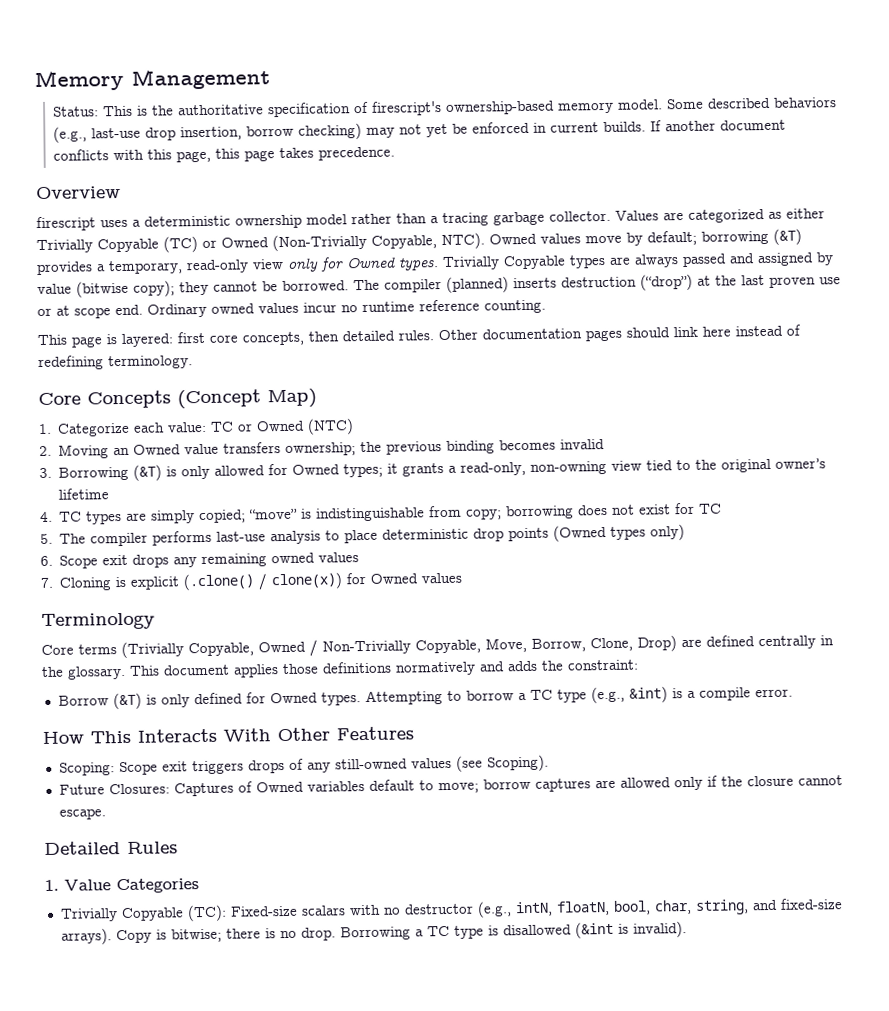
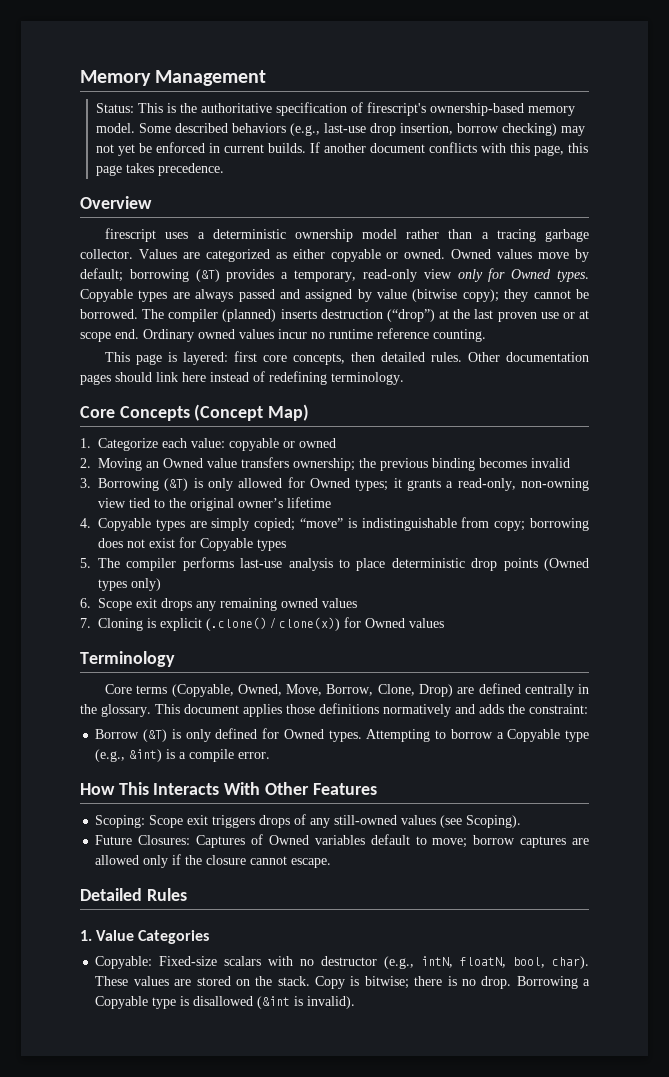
[36,232,485,254] Trivially Copyable (TC) or Owned (Non‑Trivially Copyable, NTC). -> [330,249,446,262] copyable or owned.
[442,256,500,270] Trivially -> (589, 276) none
[210,418,355,435] TC or Owned (NTC) -> [229,438,336,451] copyable or owned
[59,511,83,522] TC -> [98,518,151,531] Copyable
[698,503,723,514] TC -> [200,538,286,551] Copyable types
[121,639,481,659] (Trivially Copyable, Owned / Non-Trivially Copyable, -> [171,684,282,697] (Copyable, Owned,
[529,689,553,700] TC -> [507,729,561,742] Copyable
[59,904,227,922] Trivially Copyable (TC): -> [95,956,153,969] Copyable:
[653,898,843,915] [60,928,112,945] char, string, and fixed-size arrays). -> [552,956,589,969] [95,976,310,986] char). These values are stored on the stack.
[426,925,450,937] TC -> [95,996,149,1009] Copyable

